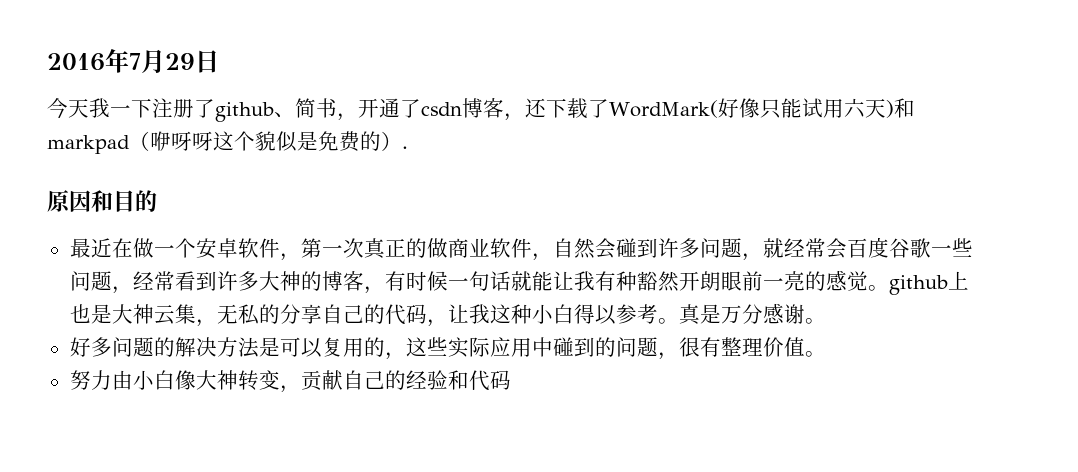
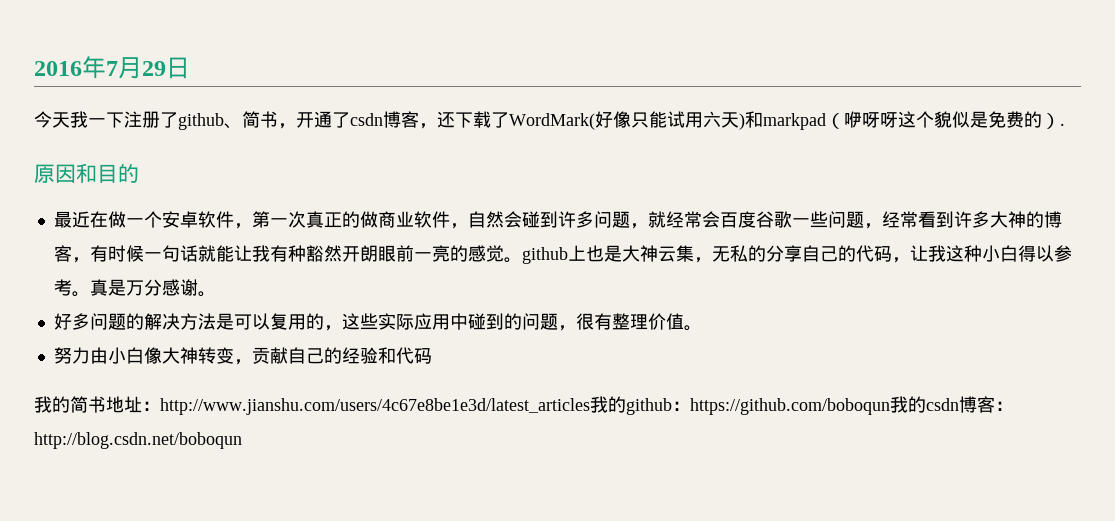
(511, 380) none -> [34,396,1013,415] [34,432,242,449] // 我的简书地址：http://www.jianshu.com/users/4c67e8be1e3d/latest_articles我的github：https://github.com/boboqun我的csdn博客：http://blog.csdn.net/boboqun

